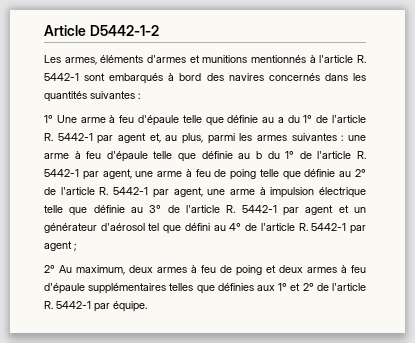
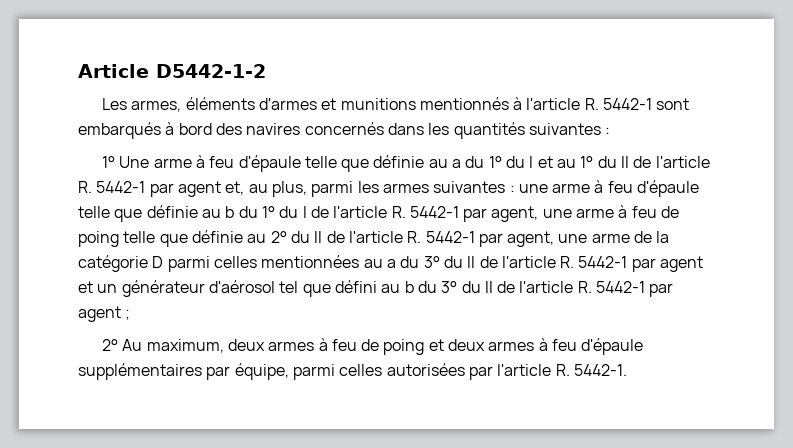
(313, 119) none -> [506,156,630,168] du I et au 1° du II
(295, 155) none -> [279,206,307,218] du I
[44,187,366,198] [44,205,162,216] de l'article R. 5442-1 par agent, une arme à impulsion électrique telle que définie au 3° -> [290,231,670,247] [78,255,476,272] du II de l'article R. 5442-1 par agent, une arme de la catégorie D parmi celles mentionnées au a du 3° du II
[229,223,242,231] 4° -> [404,281,493,293] b du 3° du II
[169,283,366,294] [44,301,147,312] telles que définies aux 1° et 2° de l'article R. 5442-1 par équipe. -> [206,363,627,380] par équipe, parmi celles autorisées par l'article R. 5442-1.

